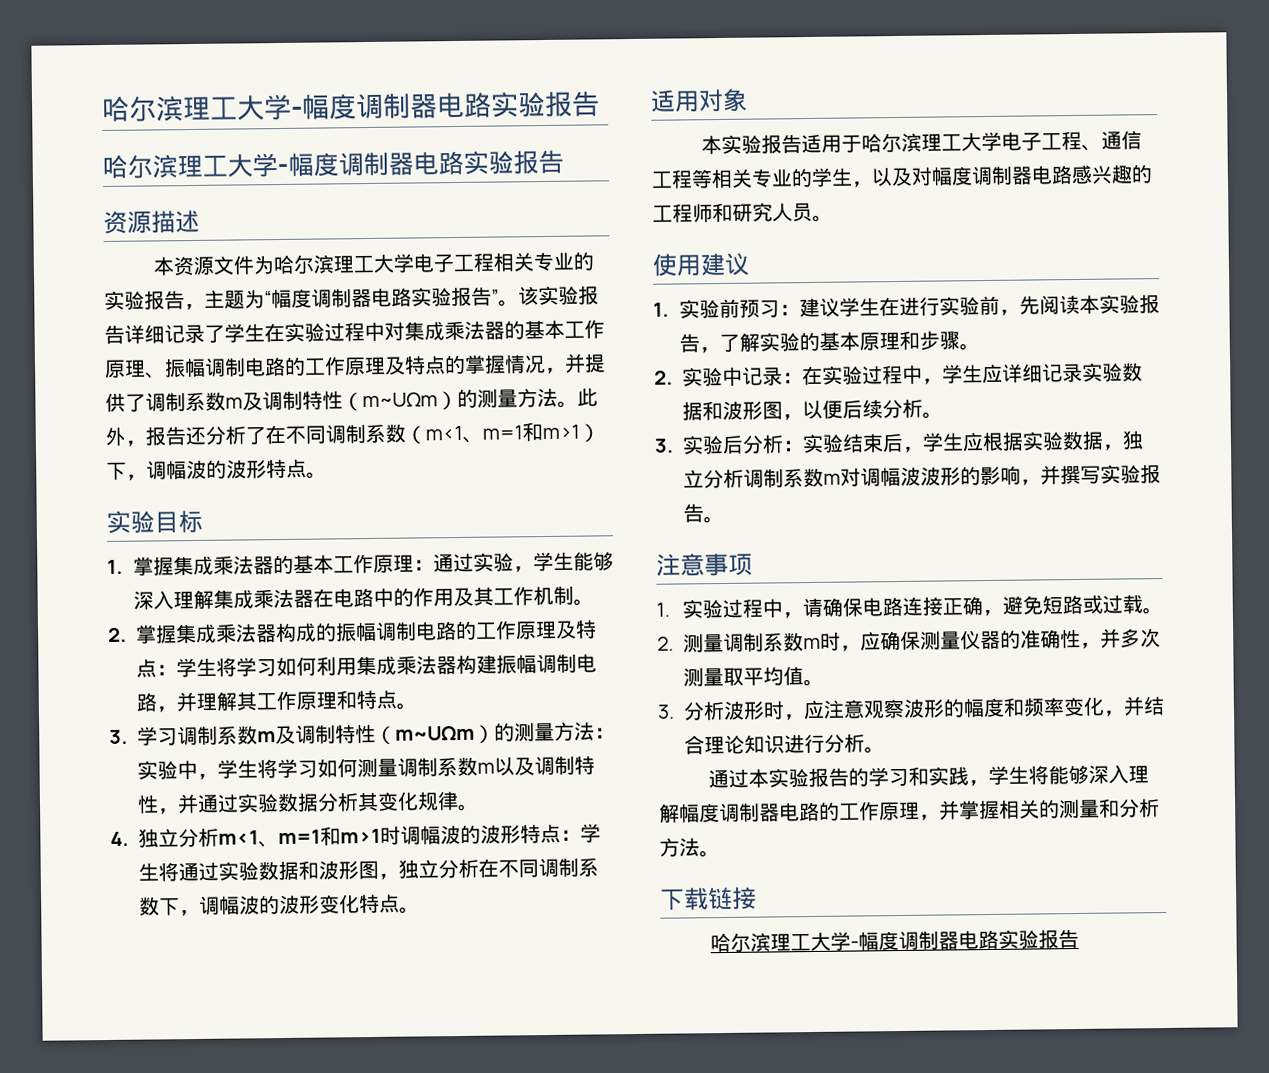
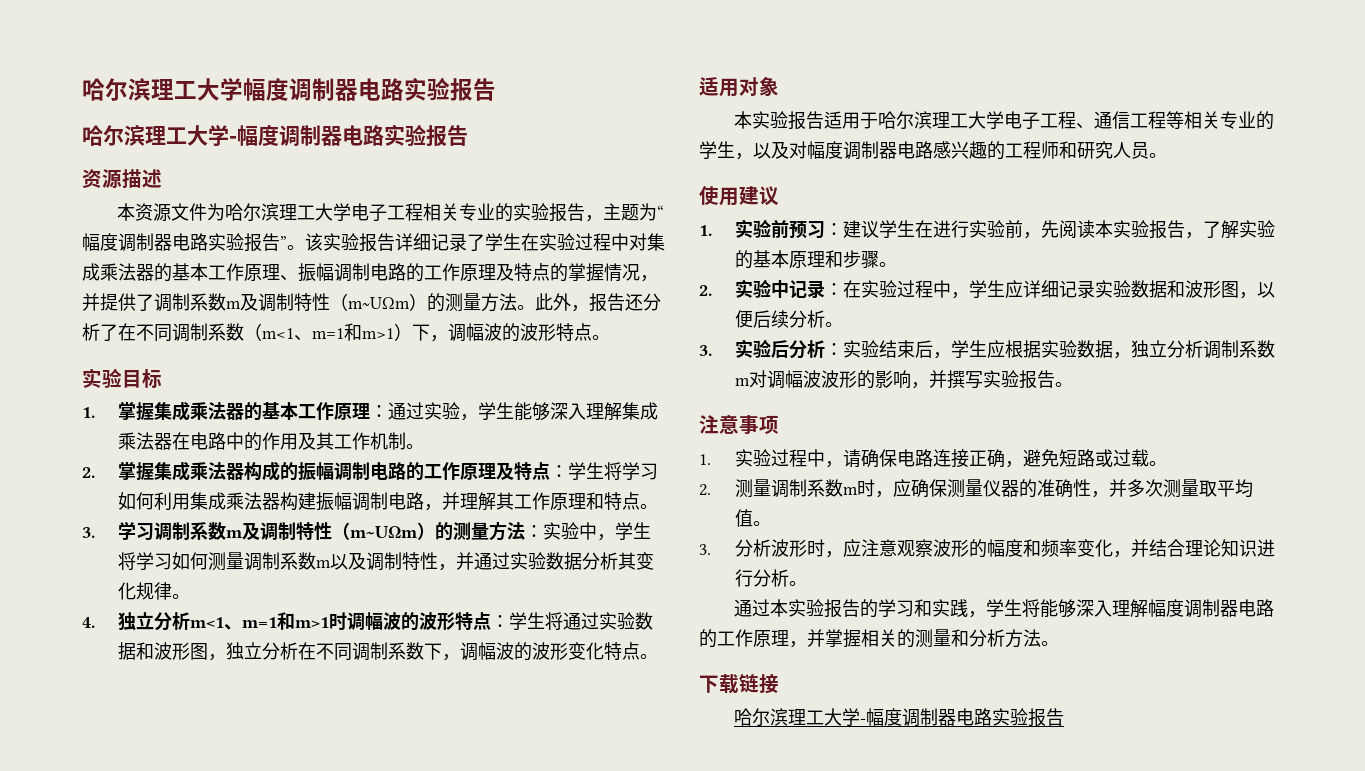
[101,93,303,123] 哈尔滨理工大学- -> [82,78,243,101] 哈尔滨理工大学

